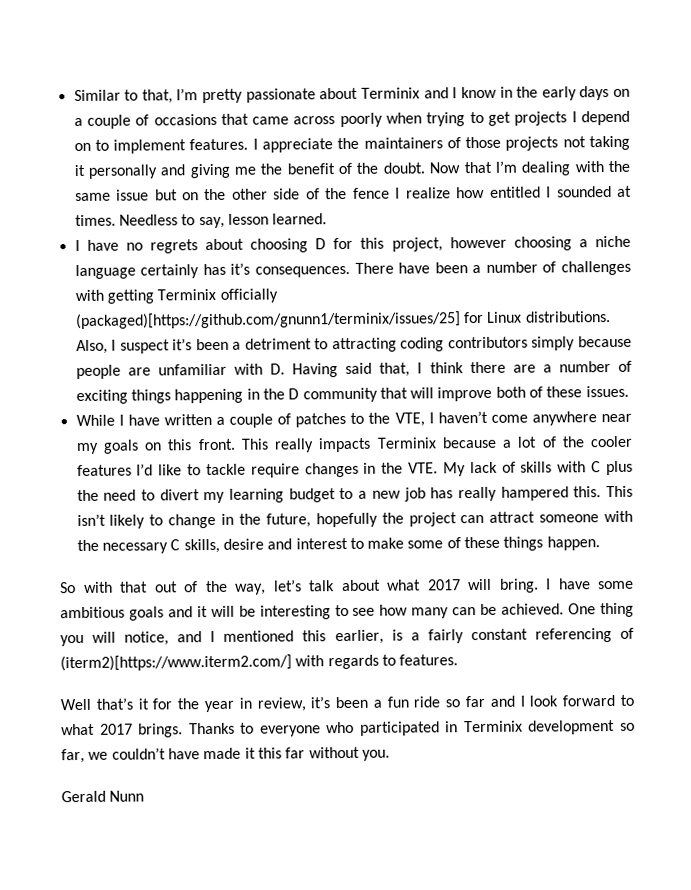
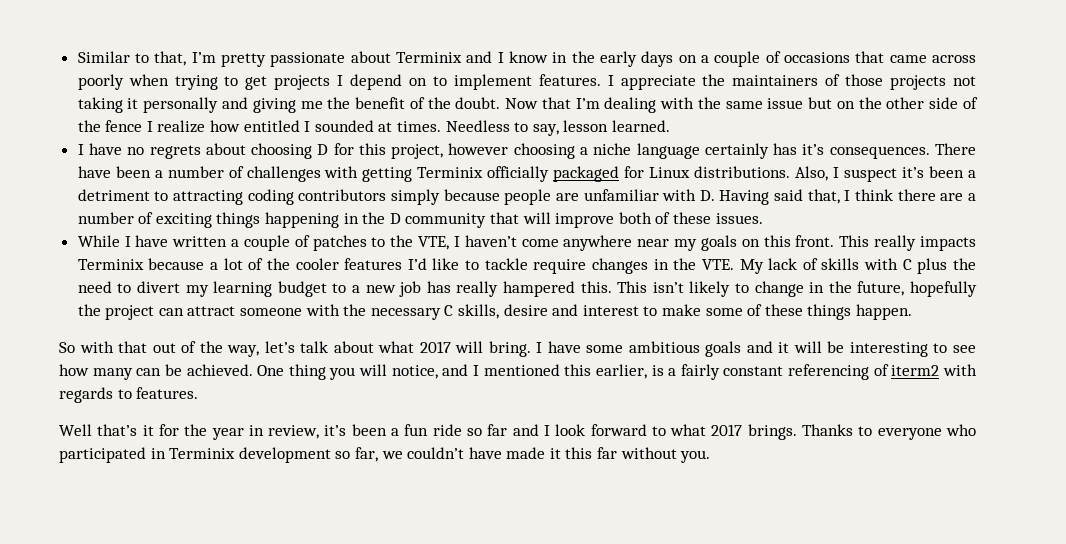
[75,311,461,330] (packaged)[https://github.com/gnunn1/terminix/issues/25] -> [553,166,620,182] packaged
[60,654,292,672] (iterm2)[https://www.iterm2.com/] -> [891,365,940,376] iterm2
[61,790,145,803] // Gerald Nunn -> (711, 456) none

